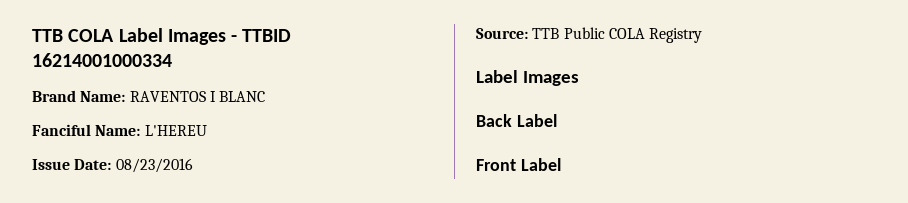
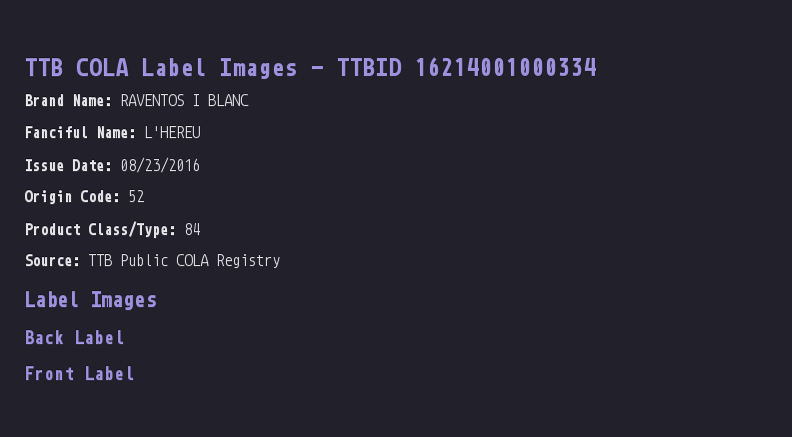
(193, 165) none -> [23,190,144,205] [24,221,201,239] // Origin Code: 52 // Product Class/Type: 84

